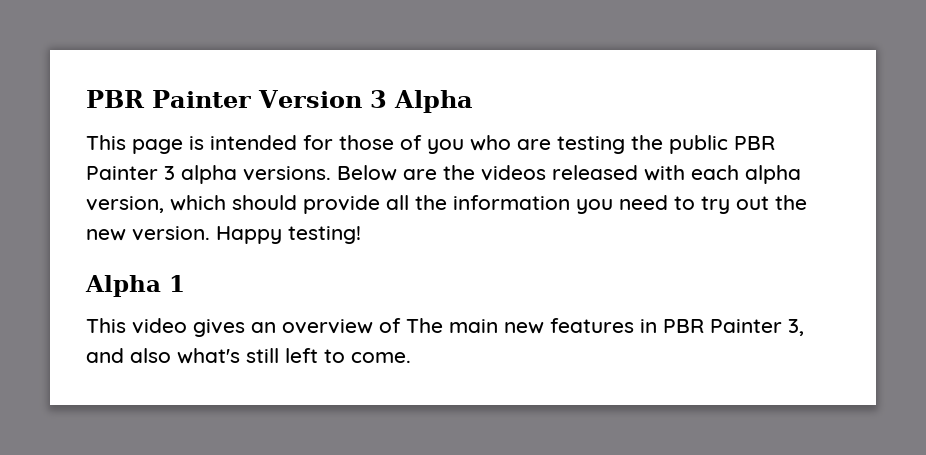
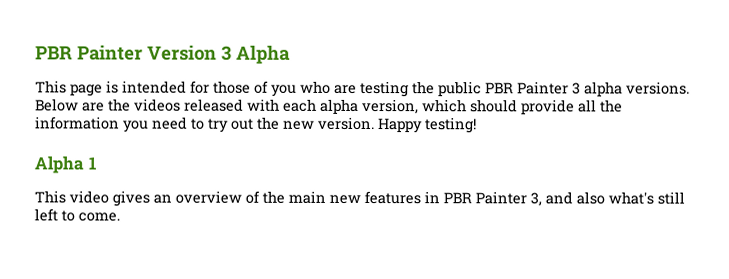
[406,318,443,333] The -> [262,190,285,204] the

